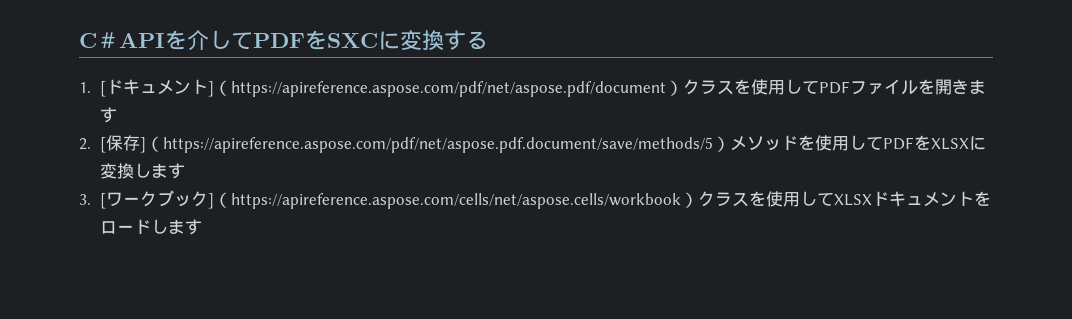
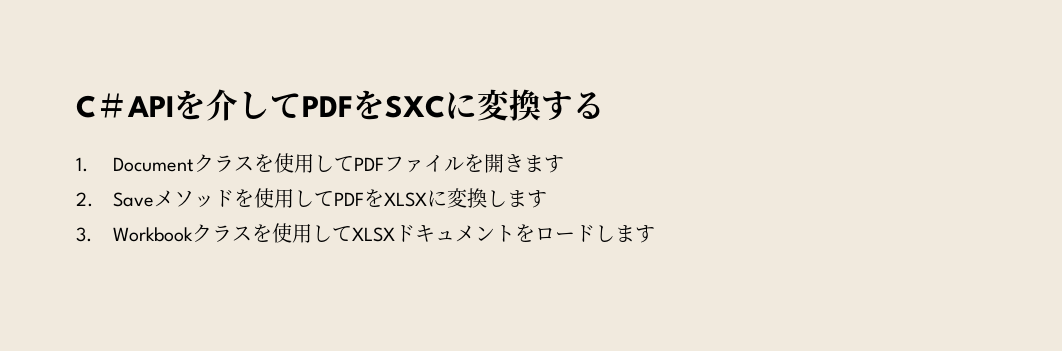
[99,79,683,97] [ドキュメント]（https://apireference.aspose.com/pdf/net/aspose.pdf/document） -> [113,157,195,172] Document
[99,135,730,153] [保存]（https://apireference.aspose.com/pdf/net/aspose.pdf.document/save/methods/5） -> [113,192,155,207] Save
[99,190,698,209] [ワークブック]（https://apireference.aspose.com/cells/net/aspose.cells/workbook） -> [113,227,194,242] Workbook

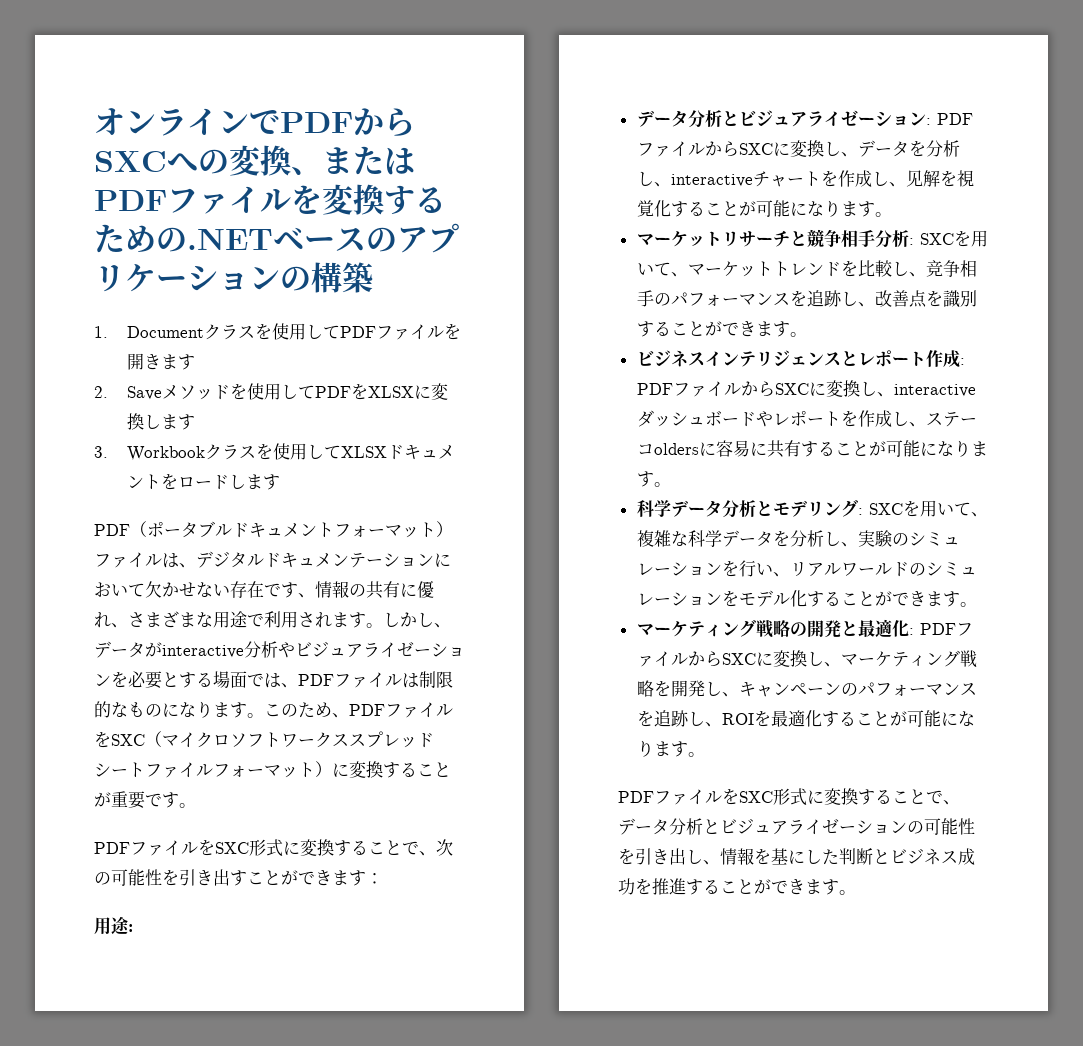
[76,89,605,121] C＃APIを介してPDFをSXCに変換する -> [94,108,415,137] [94,145,415,176] [94,184,446,215] [94,223,459,253] [94,262,373,293] オンラインでPDFからSXCへの変換、またはPDFファイルを変換するための.NETベースのアプリケーションの構築
(656, 234) none -> [94,521,453,538] [94,551,451,568] [94,581,434,599] [94,611,451,628] [94,641,465,658] [94,671,453,689] [94,701,453,718] [94,731,434,748] [94,761,451,778] [94,791,196,809] [94,839,453,857] [94,869,383,886] [94,916,133,935] [636,110,973,128] [636,140,960,157] [636,170,974,187] [636,200,892,217] [636,229,988,248] [636,260,977,277] [636,290,977,308] [636,321,807,337] [636,350,965,368] [636,380,976,397] [636,410,977,427] [636,440,988,458] [636,471,671,487] [636,500,988,518] [636,530,960,547] [636,560,977,577] [636,590,977,607] [636,619,973,638] [636,650,977,668] [636,680,977,697] [636,710,975,727] [636,740,705,757] [618,788,960,806] [618,818,975,835] [618,848,975,865] [618,878,856,895] // PDF（ポータブルドキュメントフォーマット）ファイルは、デジタルドキュメンテーションにおいて欠かせない存在です、情報の共有に優れ、さまざまな用途で利用されます。しかし、データがinteractive分析やビジュアライゼーションを必要とする場面では、PDFファイルは制限的なものになります。このため、PDFファイルをSXC（マイクロソフトワークススプレッドシートファイルフォーマット）に変換することが重要です。 // PDFファイルをSXC形式に変換することで、次の可能性を引き出すことができます： // 用途: // データ分析とビジュアライゼーション: PDFファイルからSXCに変換し、データを分析し、interactiveチャートを作成し、见解を視覚化することが可能になります。 // マーケットリサーチと競争相手分析: SXCを用いて、マーケットトレンドを比較し、竞争相手のパフォーマンスを追跡し、改善点を識別することができます。 // ビジネスインテリジェンスとレポート作成: PDFファイルからSXCに変換し、interactiveダッシュボードやレポートを作成し、ステーコoldersに容易に共有することが可能になります。 // 科学データ分析とモデリング: SXCを用いて、複雑な科学データを分析し、実験のシミュレーションを行い、リアルワールドのシミュレーションをモデル化することができます。 // マーケティング戦略の開発と最適化: PDFファイルからSXCに変換し、マーケティング戦略を開発し、キャンペーンのパフォーマンスを追跡し、ROIを最適化することが可能になります。 // PDFファイルをSXC形式に変換することで、データ分析とビジュアライゼーションの可能性を引き出し、情報を基にした判断とビジネス成功を推進することができます。

